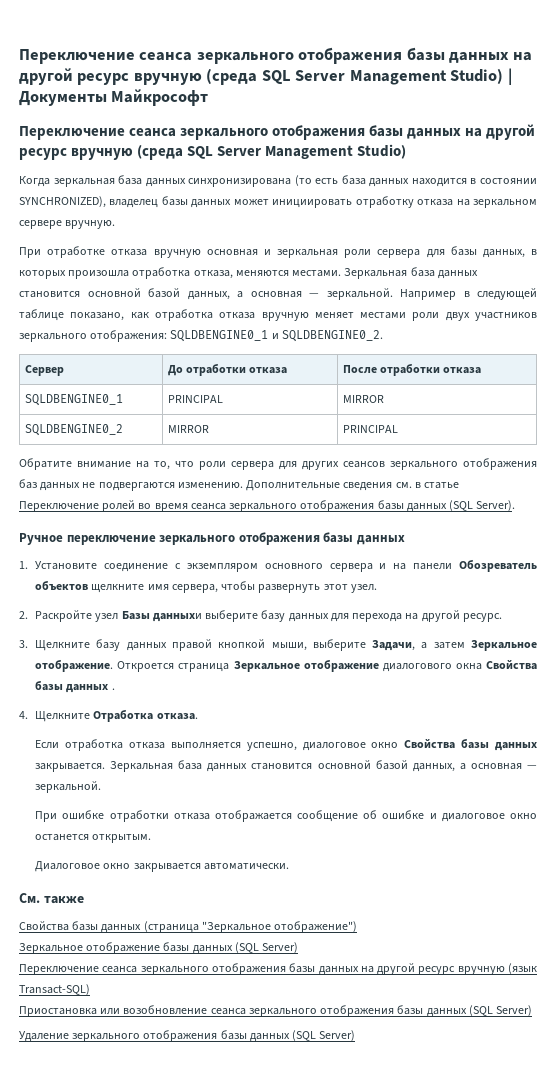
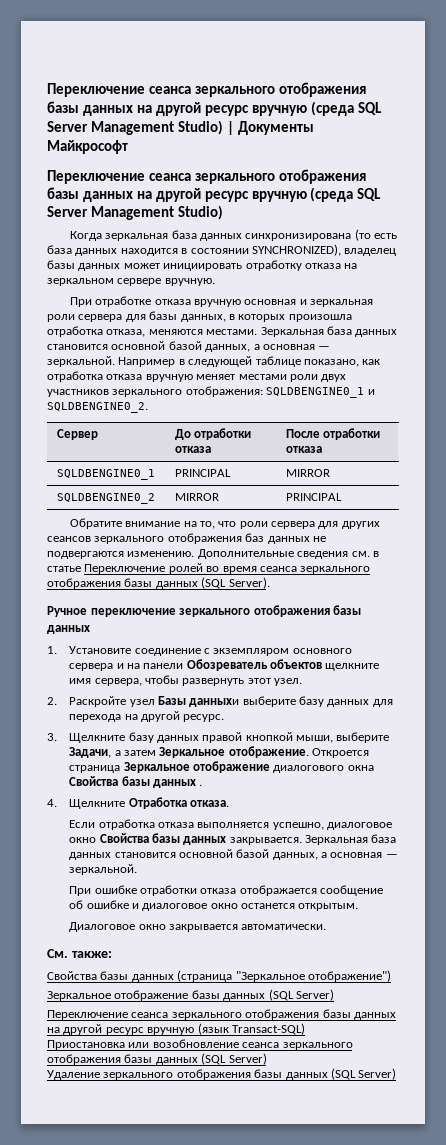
[43,896,84,904] также -> [71,951,112,958] также:

